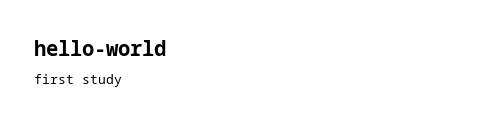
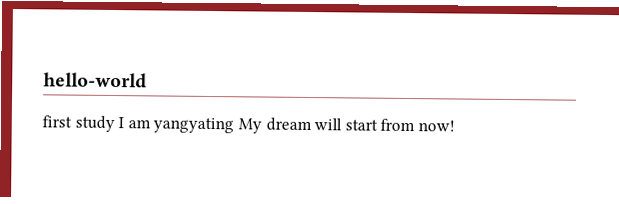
(122, 80) none -> [118,117,455,134] I am yangyating My dream will start from now!

